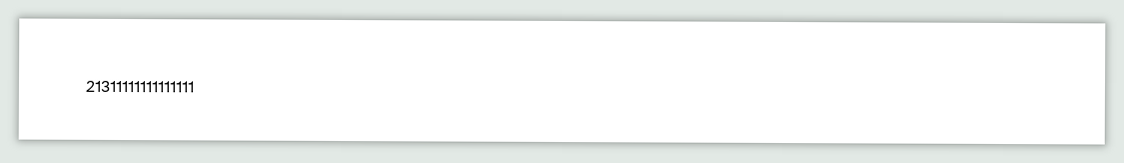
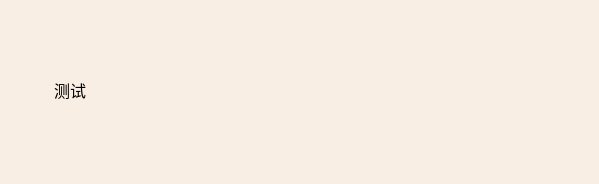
[85,80,194,93] 21311111111111111 -> [54,83,86,100] 测试

